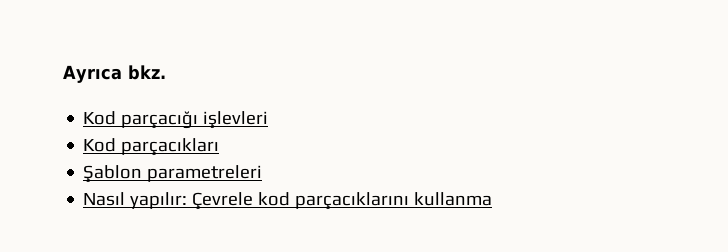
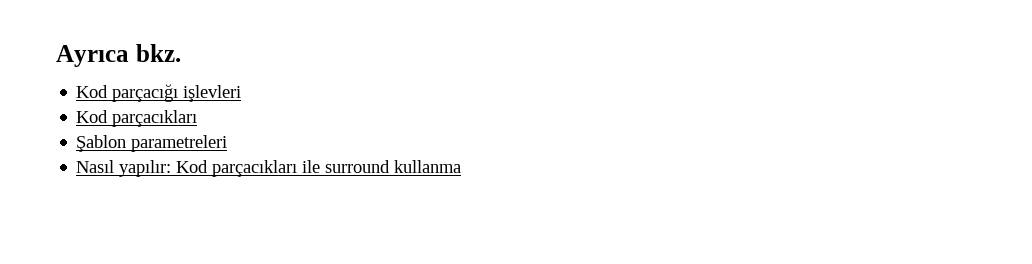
[192,192,410,210] Çevrele kod parçacıklarını -> [176,160,391,177] Kod parçacıkları ile surround

